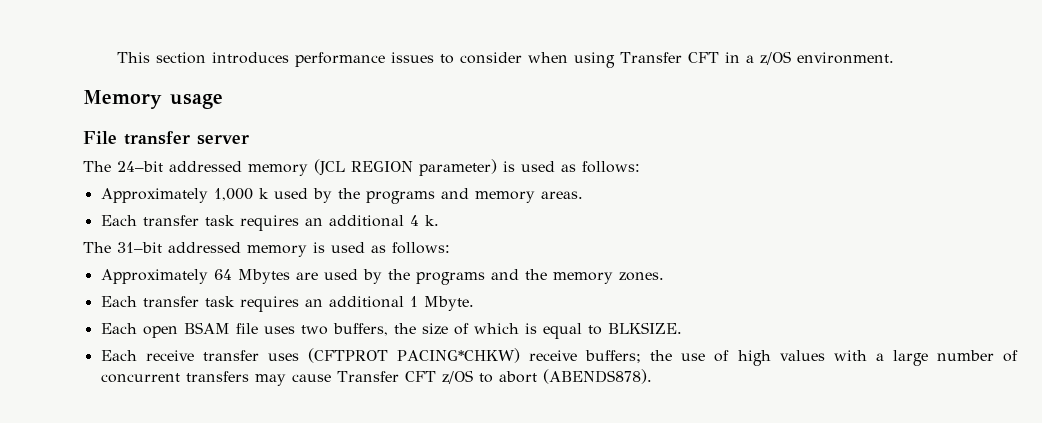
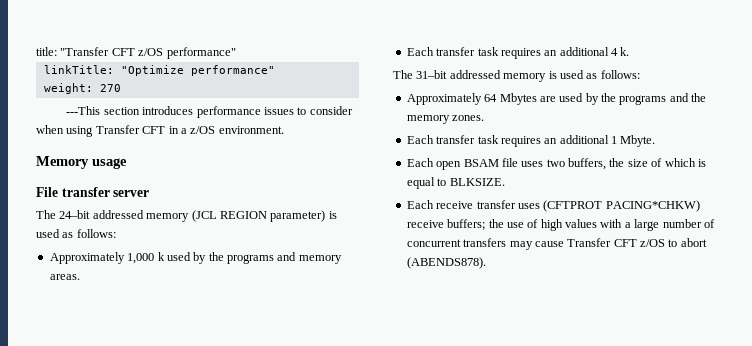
[116,52,150,63] This -> [36,47,236,59] [43,65,275,76] [43,83,121,94] [66,106,101,115] title: "Transfer CFT z/OS performance" // linkTitle: "Optimize performance" // weight: 270 // ---This

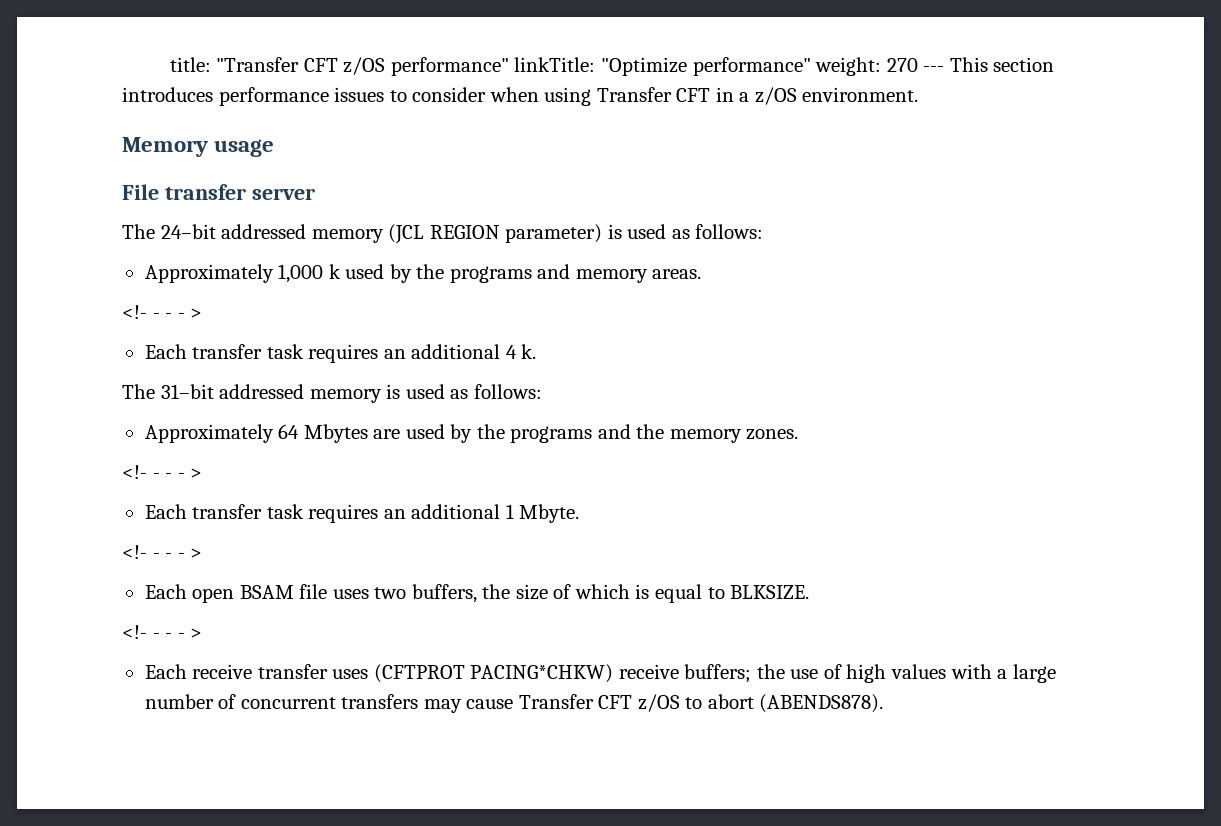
(236, 53) // -> (509, 66) none
(275, 70) // -> (811, 66) none
[66,106,101,115] // ---This -> [923,57,988,72] --- This
(80, 277) none -> [122,305,203,319] // <!- - - - >
(485, 118) none -> [122,465,203,479] // <!- - - - >
(656, 141) none -> [122,545,203,559] // <!- - - - >
(505, 182) none -> [122,625,203,639] // <!- - - - >

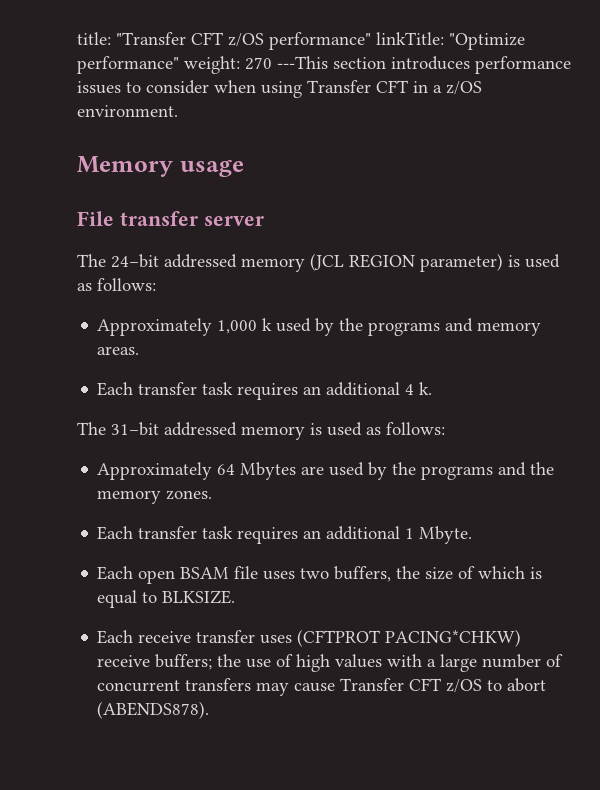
[923,57,988,72] --- This -> [277,56,328,69] ---This
[122,305,203,319] // <!- - - - > -> (140, 350) none
[122,465,203,479] // <!- - - - > -> (213, 495) none
[122,545,203,559] // <!- - - - > -> (473, 535) none
[122,625,203,639] // <!- - - - > -> (236, 597) none

